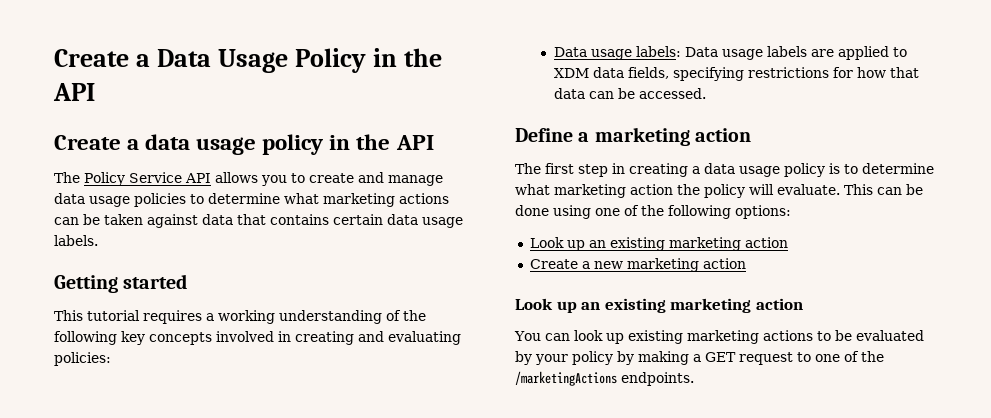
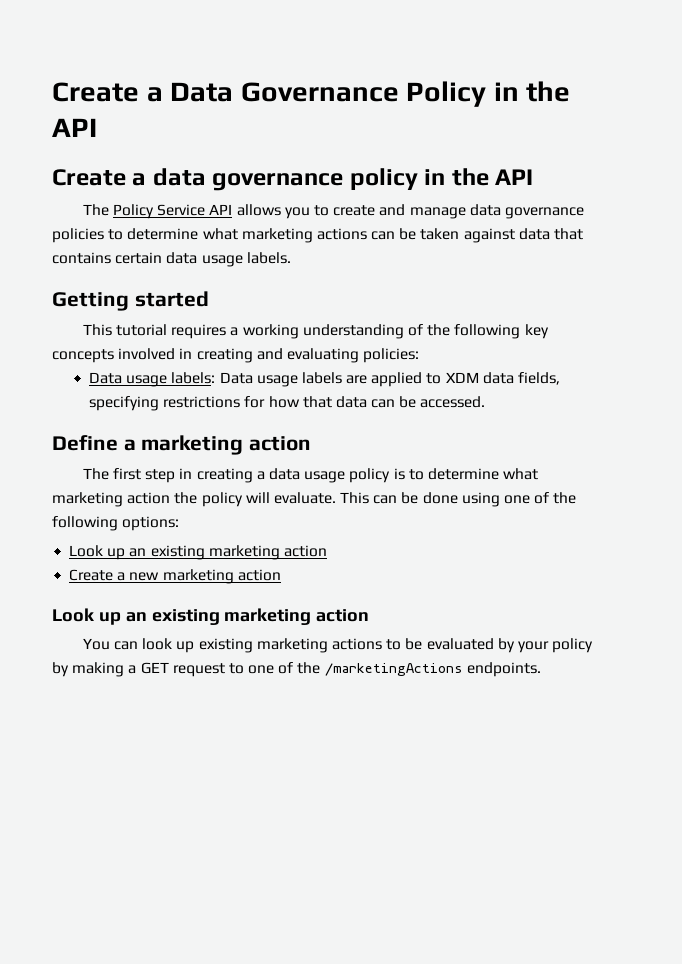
[218,49,289,73] Usage -> [240,82,399,102] Governance
[196,137,257,155] usage -> [212,173,344,191] governance
[89,196,130,207] usage -> [504,207,584,219] governance

